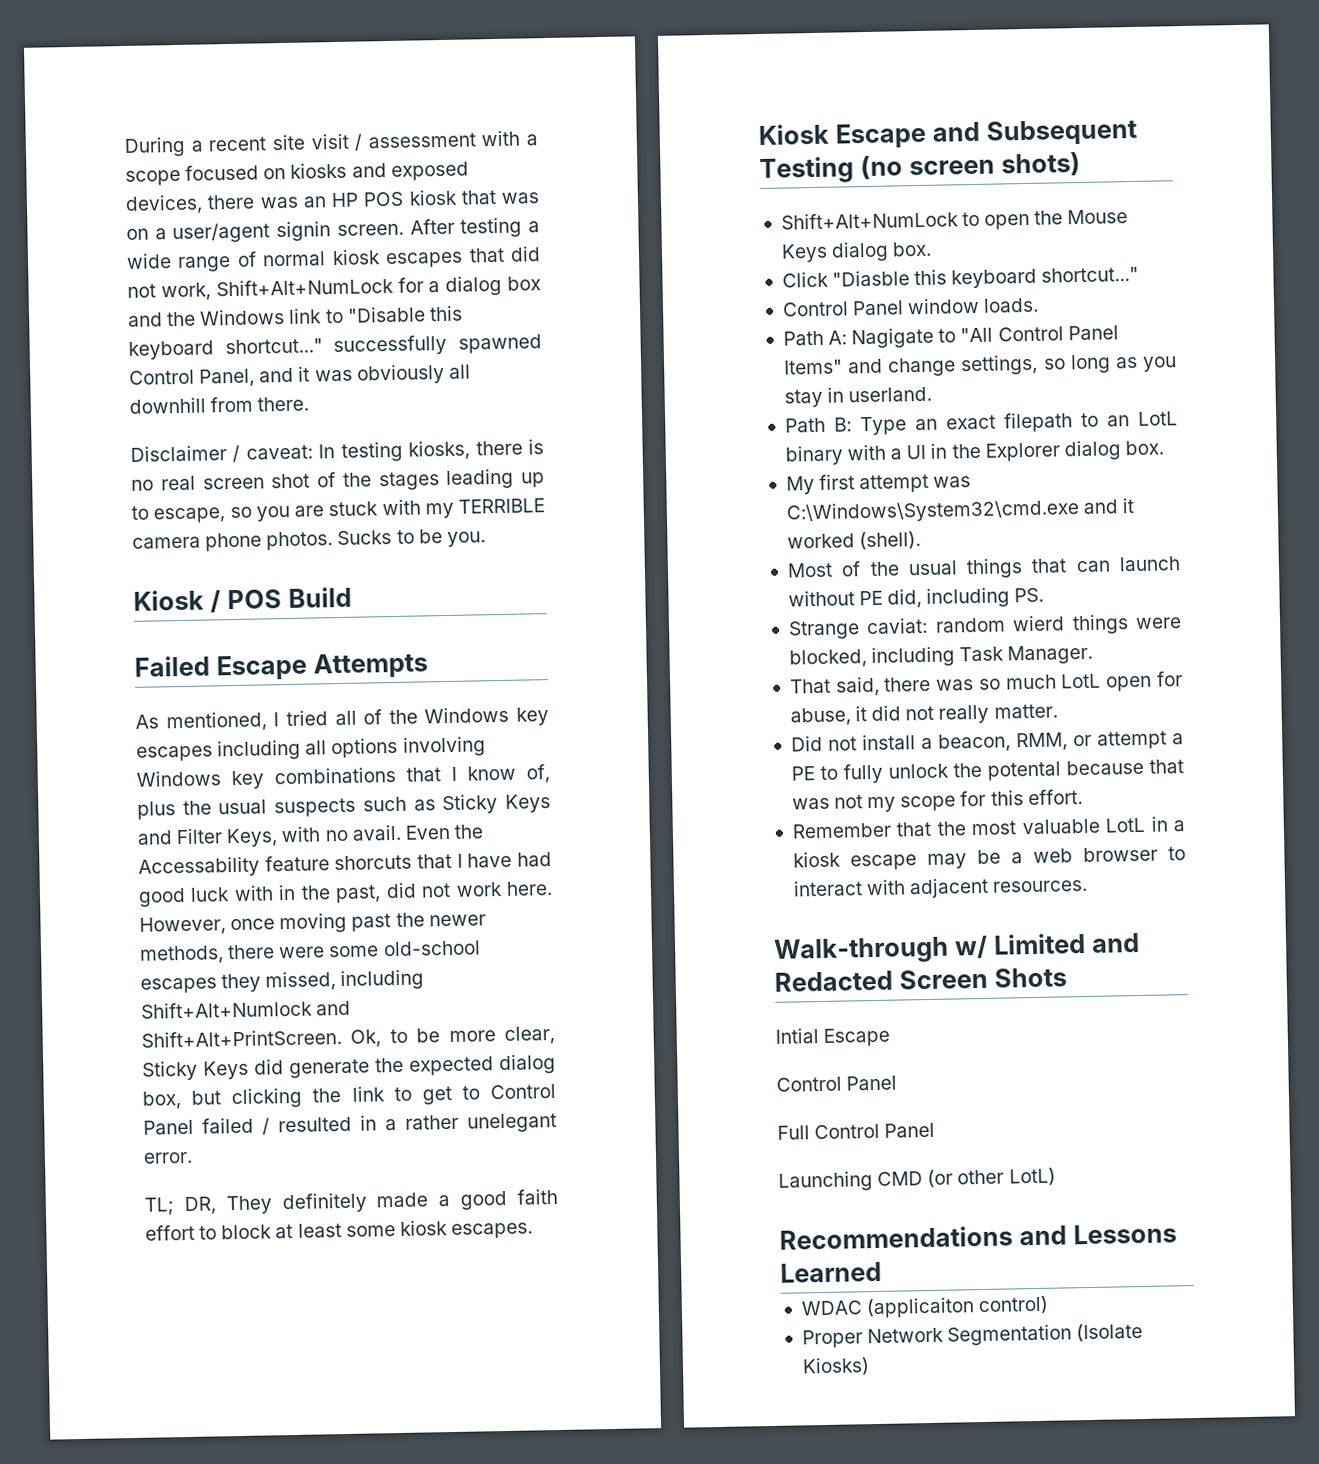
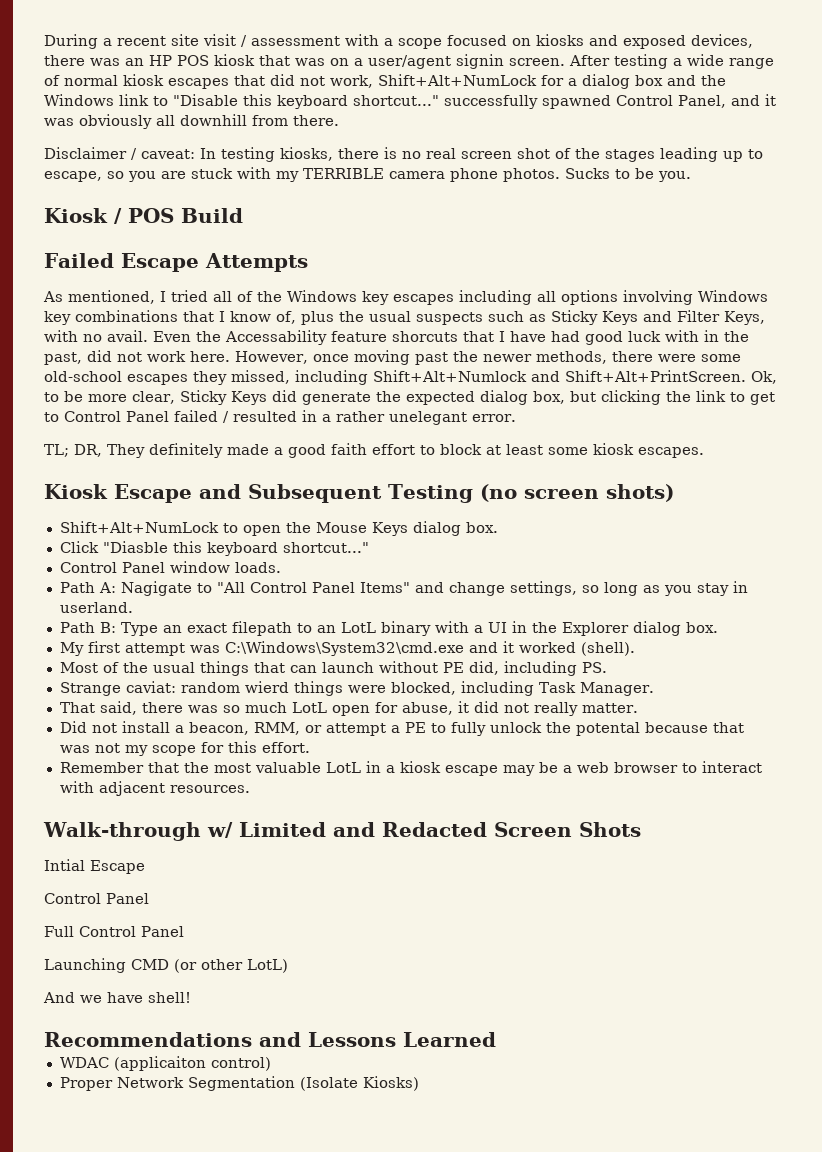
(1056, 1177) none -> [43,992,191,1003] // And we have shell!

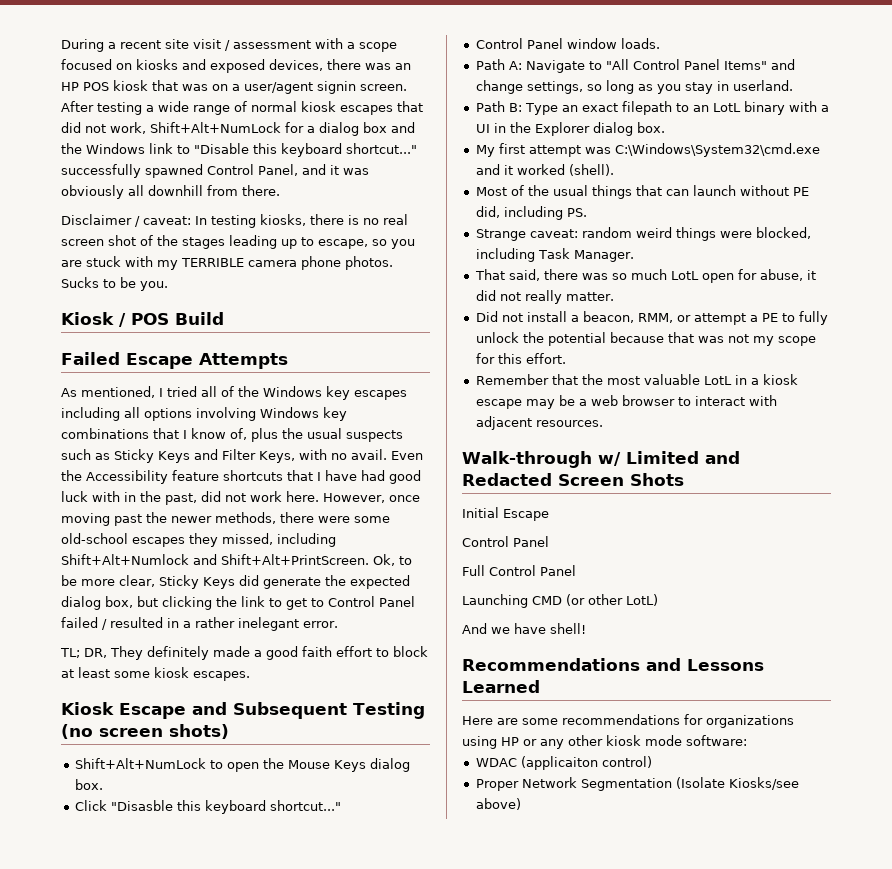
[225,330,458,345] Accessability feature shorcuts -> [86,470,283,484] Accessibility feature shortcuts
[389,411,467,425] unelegant -> [238,617,299,631] inelegant
[102,541,168,553] "Diasble -> [110,800,173,811] "Disasble
[120,581,192,596] Nagigate -> [525,60,585,73] Navigate
[125,681,289,693] caviat: random wierd -> [529,227,672,238] caveat: random weird
[575,722,640,736] potental -> [547,332,606,346] potential
[44,859,85,871] Intial -> [462,507,499,518] Initial
(496, 1039) none -> [462,714,794,728] [462,735,747,749] // Here are some recommendations for organizations using HP or any other kiosk mode software:
[362,1076,419,1091] Kiosks) -> [728,777,799,790] [475,798,521,810] Kiosks/see above)

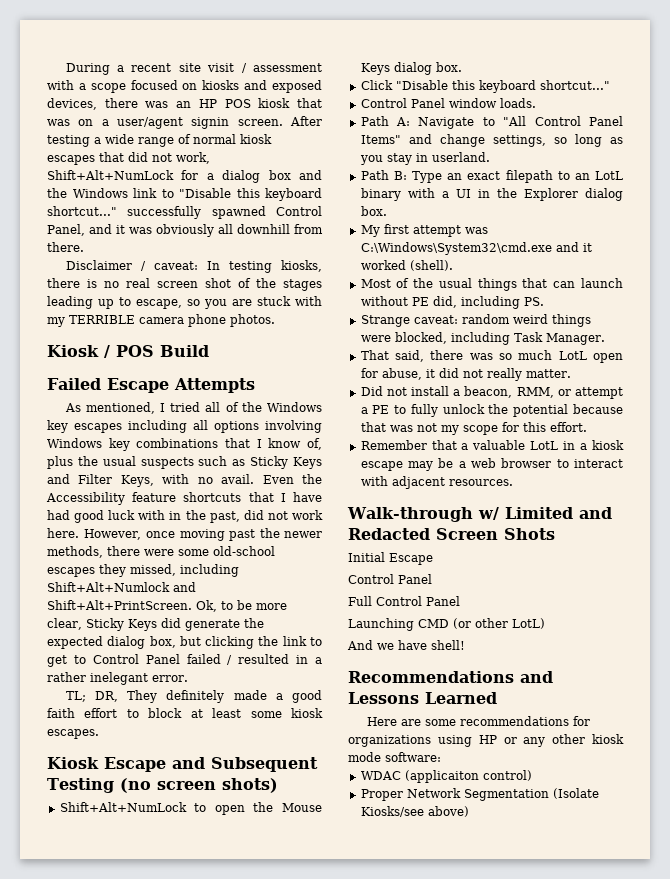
[61,277,168,291] Sucks to be you. -> (275, 320) none
[110,800,173,811] "Disasble -> [395,80,448,90] "Disable
[581,374,640,385] the most -> [461,443,469,450] a

